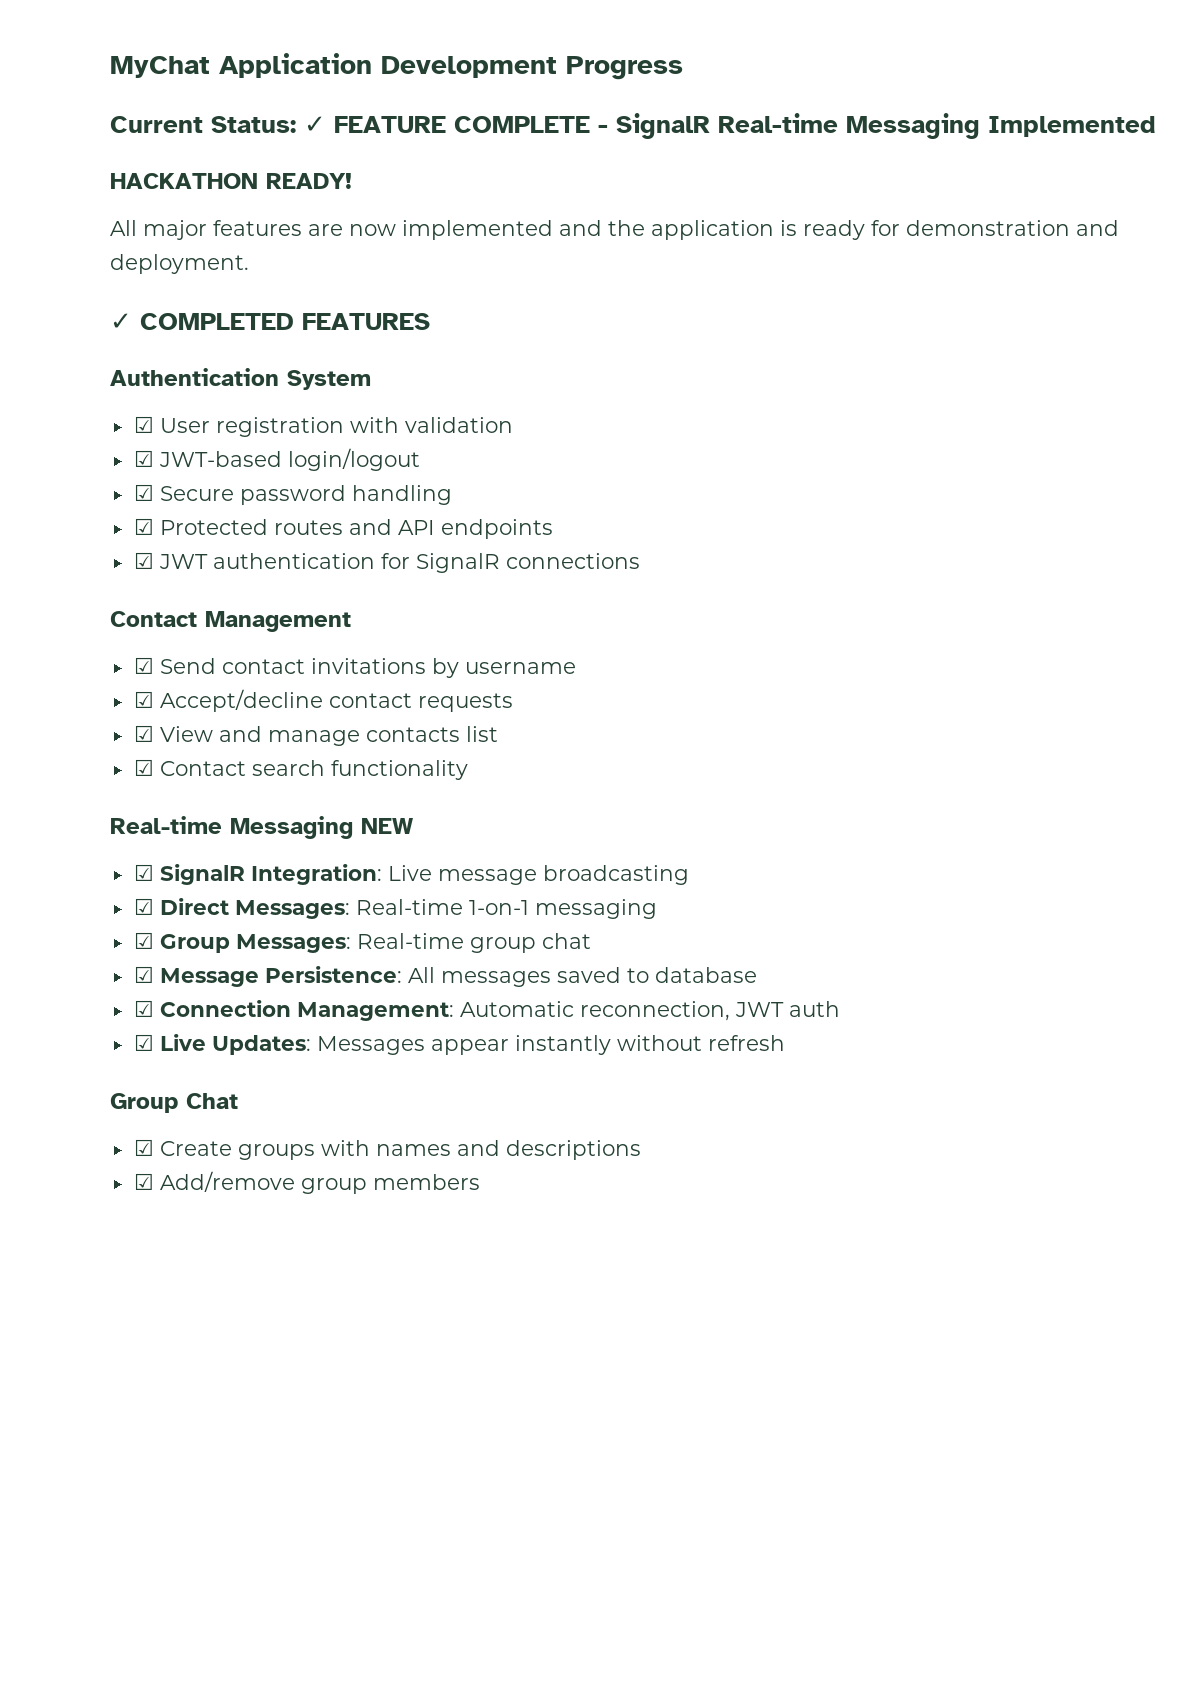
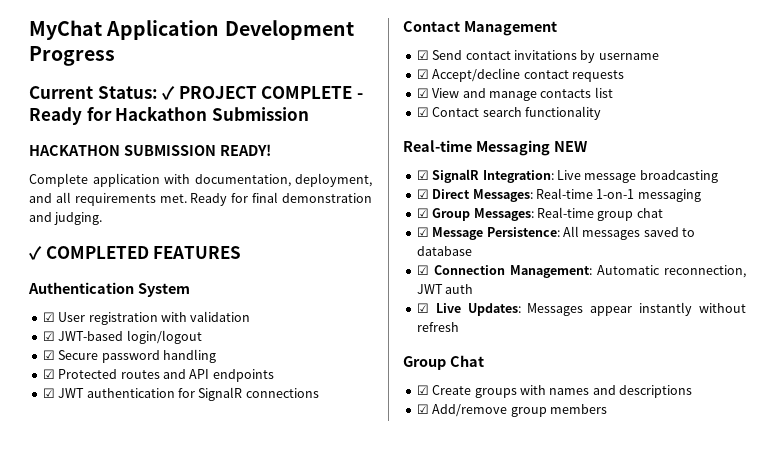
[334,116,446,133] FEATURE -> [178,86,257,99] PROJECT
[616,113,1156,139] SignalR Real-time Messaging Implemented -> [29,106,309,125] Ready for Hackathon Submission
(258, 181) none -> [123,145,216,156] SUBMISSION
[110,220,900,240] All major features are now implemented and the application is ready for -> [29,173,372,187] [29,192,279,206] Complete application with documentation, deployment, and all requirements met. Ready for final
[110,254,249,274] deployment. -> [54,212,103,225] judging.

